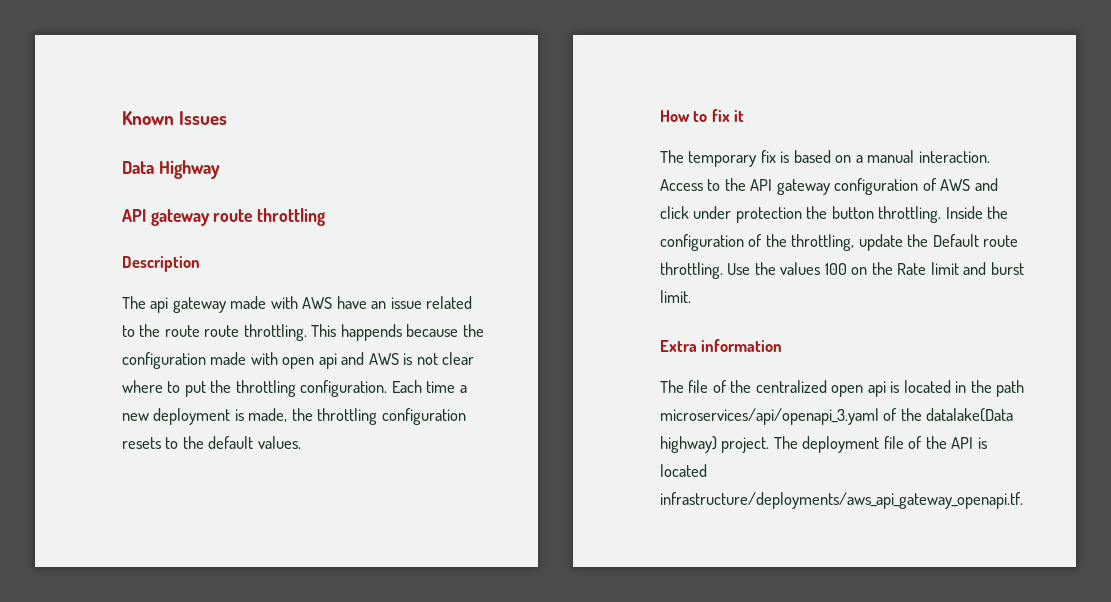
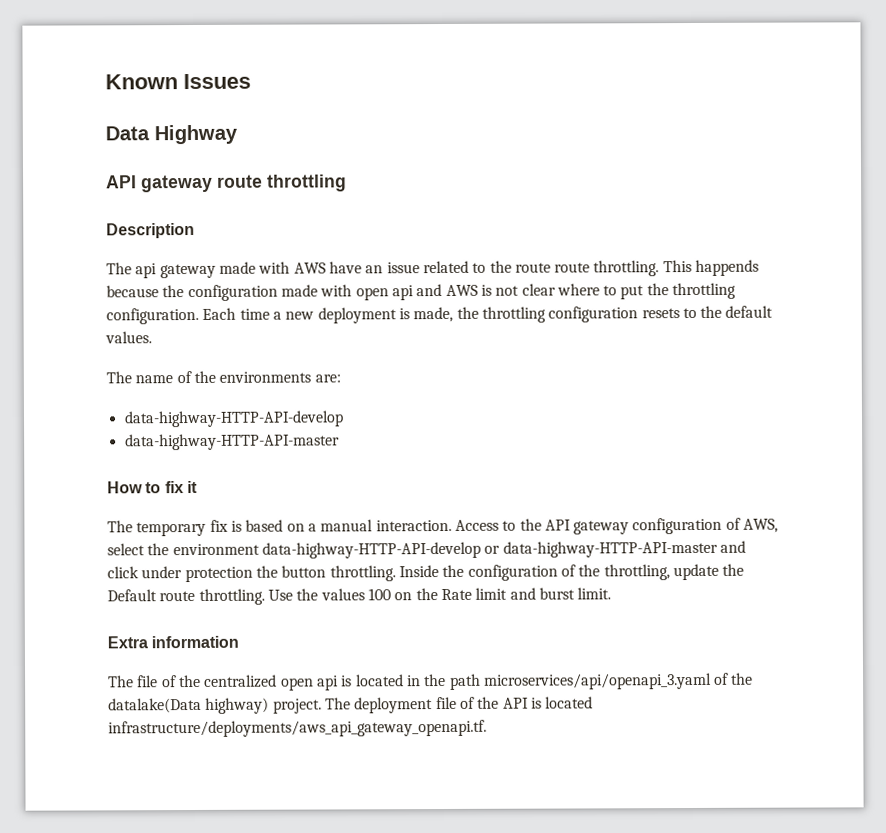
(301, 442) none -> [106,370,341,384] [123,410,344,428] [124,433,340,451] // The name of the environments are: // data-highway-HTTP-API-develop // data-highway-HTTP-API-master
[940,179,971,191] AWS -> [743,518,779,533] [107,540,718,559] AWS, select the environment data-highway-HTTP-API-develop or data-highway-HTTP-API-master

